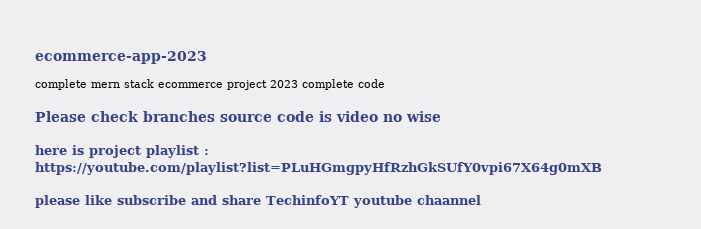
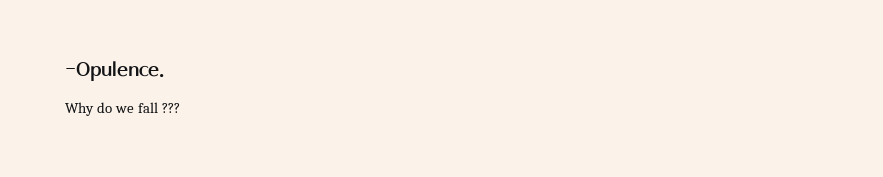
[35,51,207,64] [35,79,385,90] [35,111,441,122] [35,145,209,158] [35,162,602,175] [35,195,481,208] ecommerce-app-2023 // complete mern stack ecommerce project 2023 complete code // Please check branches source code is video no wise // here is project playlist : https://youtube.com/playlist?list=PLuHGmgpyHfRzhGkSUfY0vpi67X64g0mXB // please like subscribe and share TechinfoYT youtube chaannel -> [65,61,165,81] [65,102,180,116] -Opulence. // Why do we fall ???

